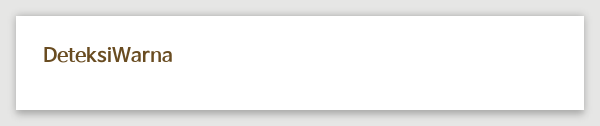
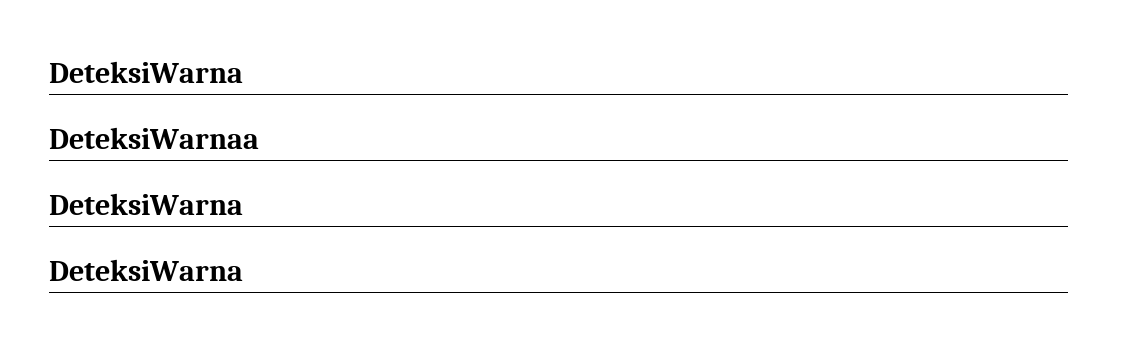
[43,47,173,63] DeteksiWarna -> [49,61,243,83] [49,127,259,149] [49,193,243,215] [49,259,243,281] DeteksiWarna // DeteksiWarnaa // DeteksiWarna // DeteksiWarna

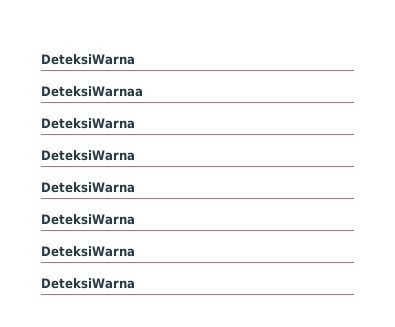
(243, 270) none -> [41,182,135,193] [41,214,135,225] [41,246,135,257] [41,278,135,289] // DeteksiWarna // DeteksiWarna // DeteksiWarna // DeteksiWarna

